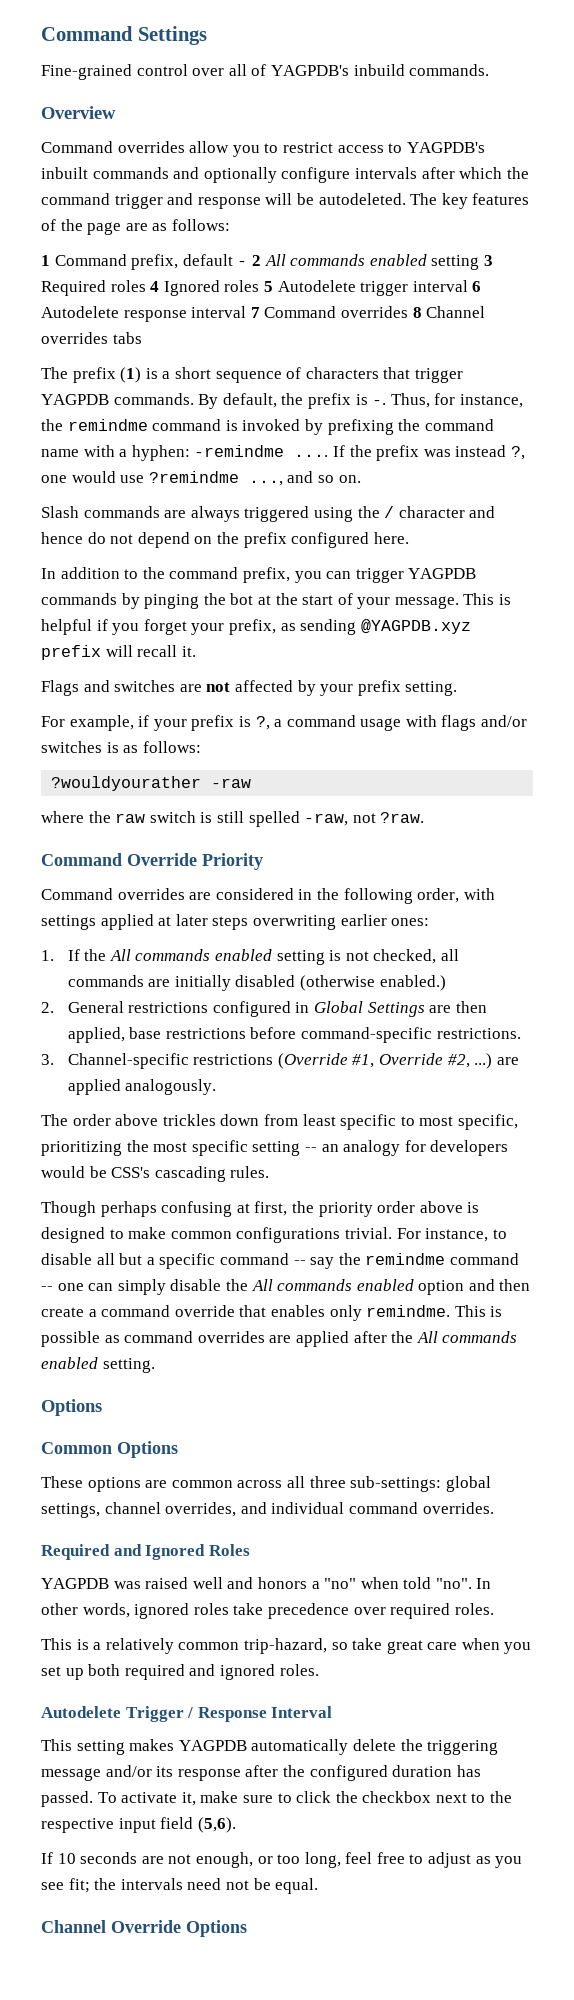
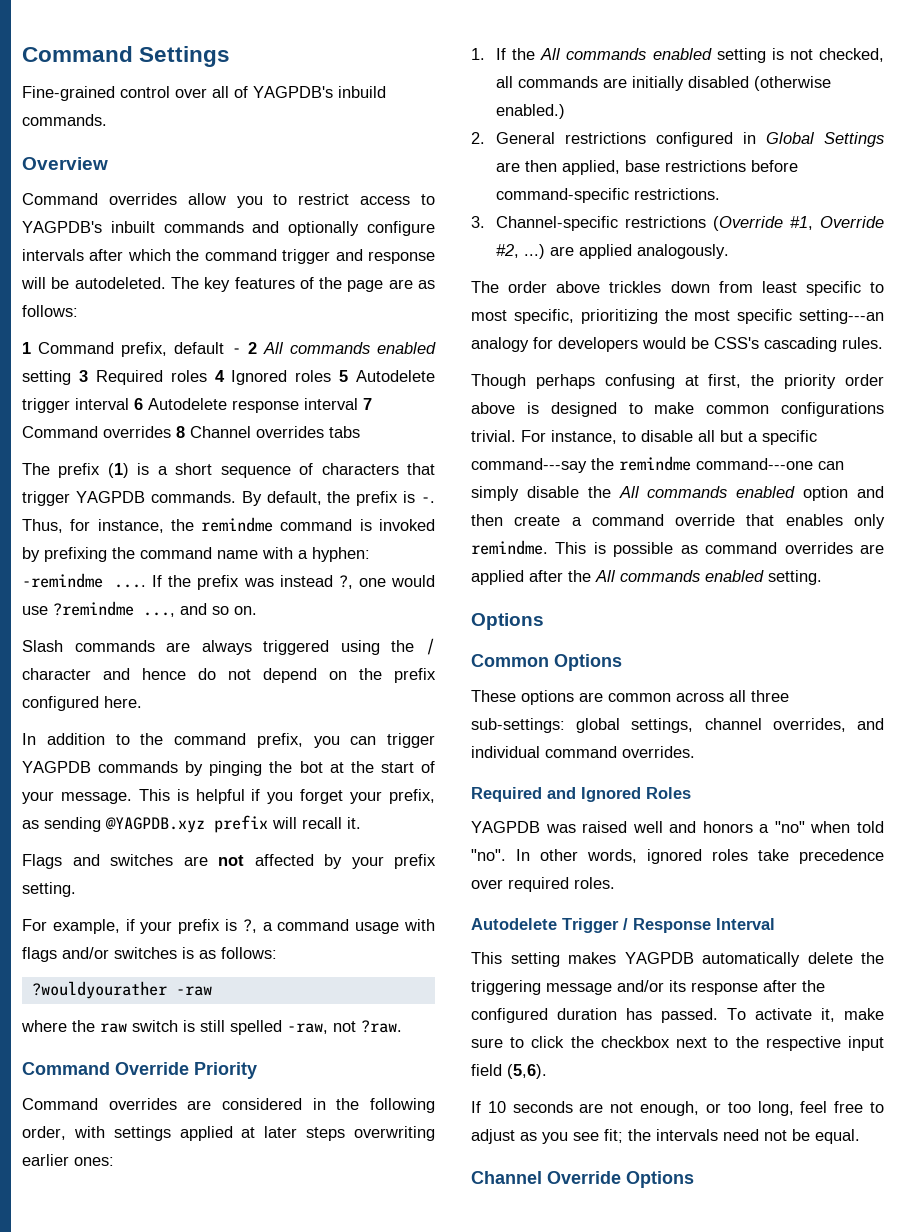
[252,1141,339,1156] setting -- an -> [799,309,884,324] setting---an
[219,1253,519,1269] [41,1283,84,1291] command -- say the remindme command -- one -> [471,456,813,473] command---say the remindme command---one
[41,1638,532,1654] [41,1664,319,1680] // This is a relatively common trip-hazard, so take great care when you set up both required and ignored roles. -> (615, 883) none

